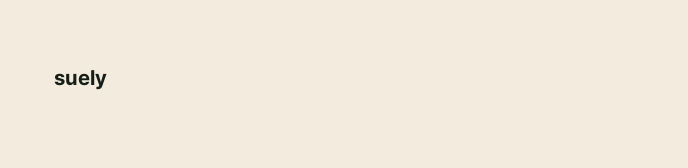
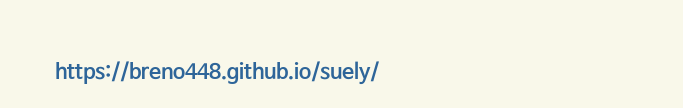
[54,70,107,90] suely -> [55,61,379,85] https://breno448.github.io/suely/

